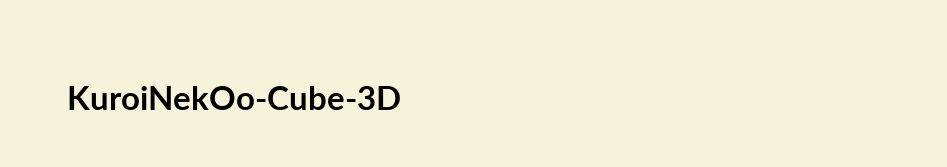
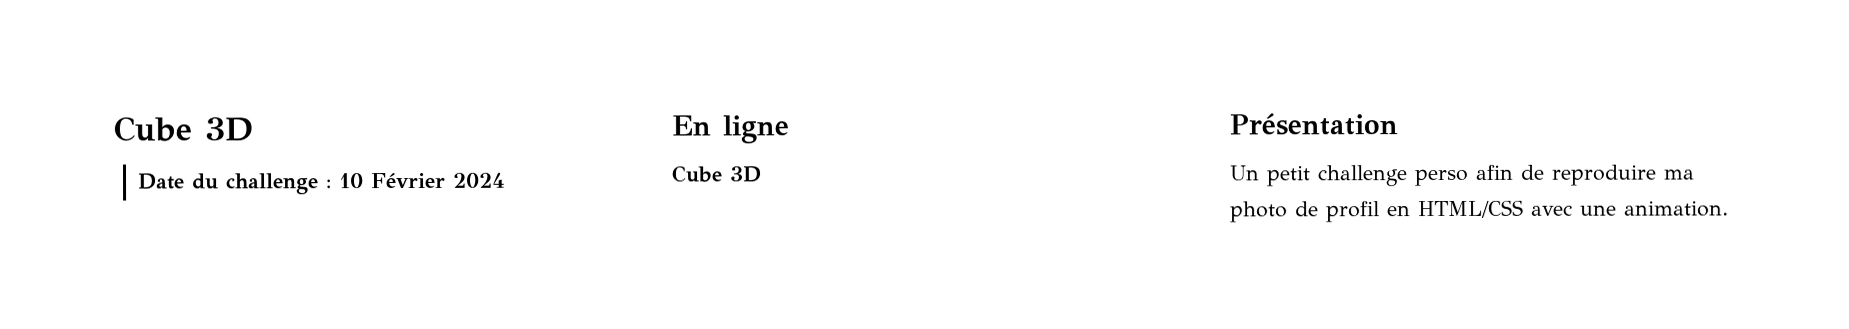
[67,86,401,110] KuroiNekOo-Cube-3D -> [113,116,254,142] [137,172,506,195] [671,115,789,144] [672,165,762,183] [1229,113,1398,136] [1230,164,1695,187] [1230,199,1729,223] Cube 3D // Date du challenge : 10 Février 2024 // En ligne // Cube 3D // Présentation // Un petit challenge perso afin de reproduire ma photo de profil en HTML/CSS avec une animation.

